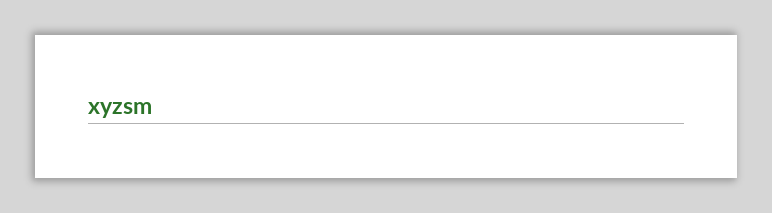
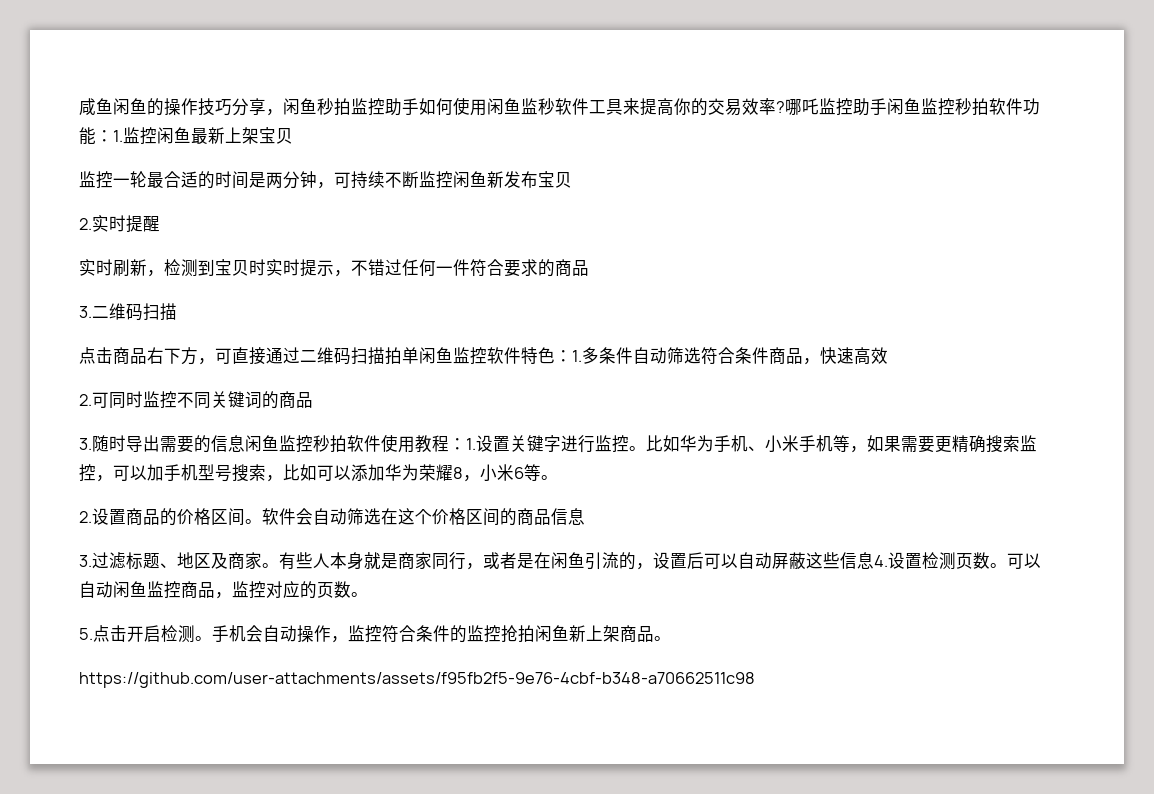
[88,102,152,118] xyzsm -> [79,98,1040,116] [79,127,293,145] [79,171,572,189] [79,215,160,233] [79,259,589,277] [79,303,177,321] [79,347,888,365] [79,391,313,409] [79,435,1037,453] [79,464,558,482] [79,508,585,526] [79,552,1041,570] [79,581,368,599] [79,625,671,643] [79,672,755,688] 咸鱼闲鱼的操作技巧分享，闲鱼秒拍监控助手如何使用闲鱼监秒软件工具来提高你的交易效率?哪吒监控助手闲鱼监控秒拍软件功能：1.监控闲鱼最新上架宝贝 // 监控一轮最合适的时间是两分钟，可持续不断监控闲鱼新发布宝贝 // 2.实时提醒 // 实时刷新，检测到宝贝时实时提示，不错过任何一件符合要求的商品 // 3.二维码扫描 // 点击商品右下方，可直接通过二维码扫描拍单闲鱼监控软件特色：1.多条件自动筛选符合条件商品，快速高效 // 2.可同时监控不同关键词的商品 // 3.随时导出需要的信息闲鱼监控秒拍软件使用教程：1.设置关键字进行监控。比如华为手机、小米手机等，如果需要更精确搜索监控，可以加手机型号搜索，比如可以添加华为荣耀8，小米6等。 // 2.设置商品的价格区间。软件会自动筛选在这个价格区间的商品信息 // 3.过滤标题、地区及商家。有些人本身就是商家同行，或者是在闲鱼引流的，设置后可以自动屏蔽这些信息4.设置检测页数。可以自动闲鱼监控商品，监控对应的页数。 // 5.点击开启检测。手机会自动操作，监控符合条件的监控抢拍闲鱼新上架商品。 // https://github.com/user-attachments/assets/f95fb2f5-9e76-4cbf-b348-a70662511c98

